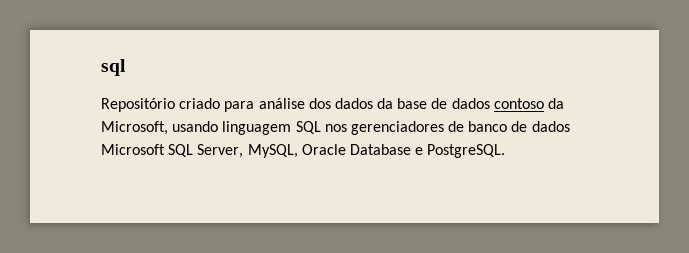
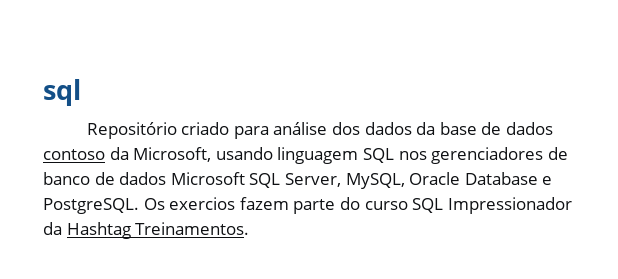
(506, 151) none -> [143,197,572,214] [43,222,250,239] Os exercios fazem parte do curso SQL Impressionador da Hashtag Treinamentos.

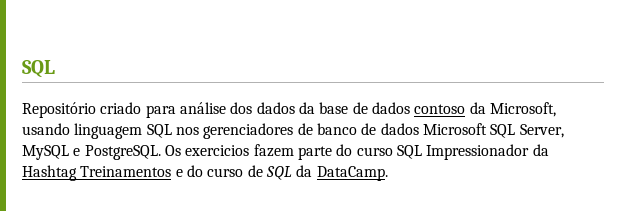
[43,79,81,106] sql -> [22,60,55,78] SQL
[345,172,538,189] MySQL, Oracle Database -> [22,145,69,160] MySQL
[169,197,236,210] exercios -> [185,145,250,156] exercicios
[135,222,250,235] Treinamentos. -> [80,165,388,181] Treinamentos e do curso de SQL da DataCamp.

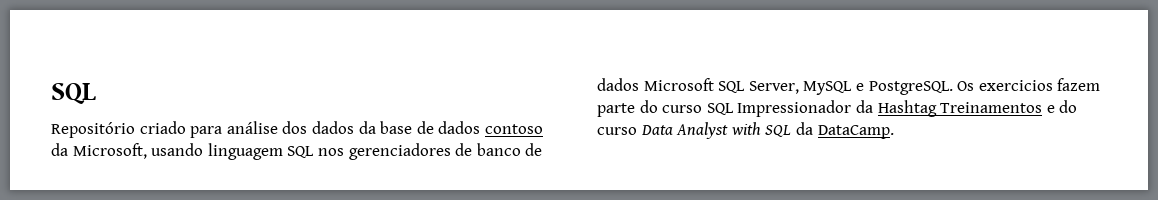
[247,165,263,177] de -> [640,122,761,139] Data Analyst with

